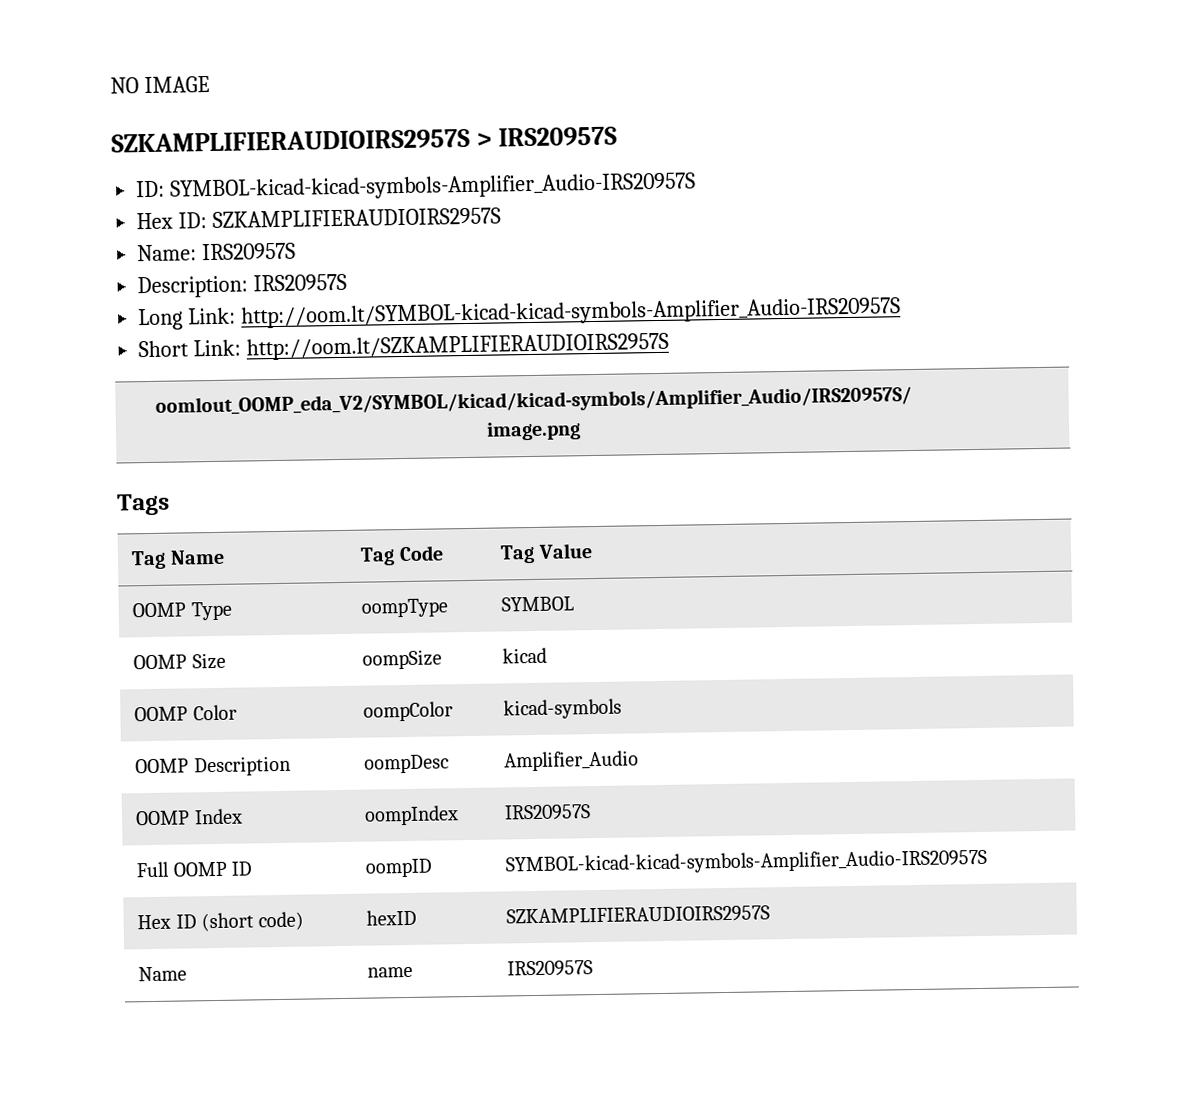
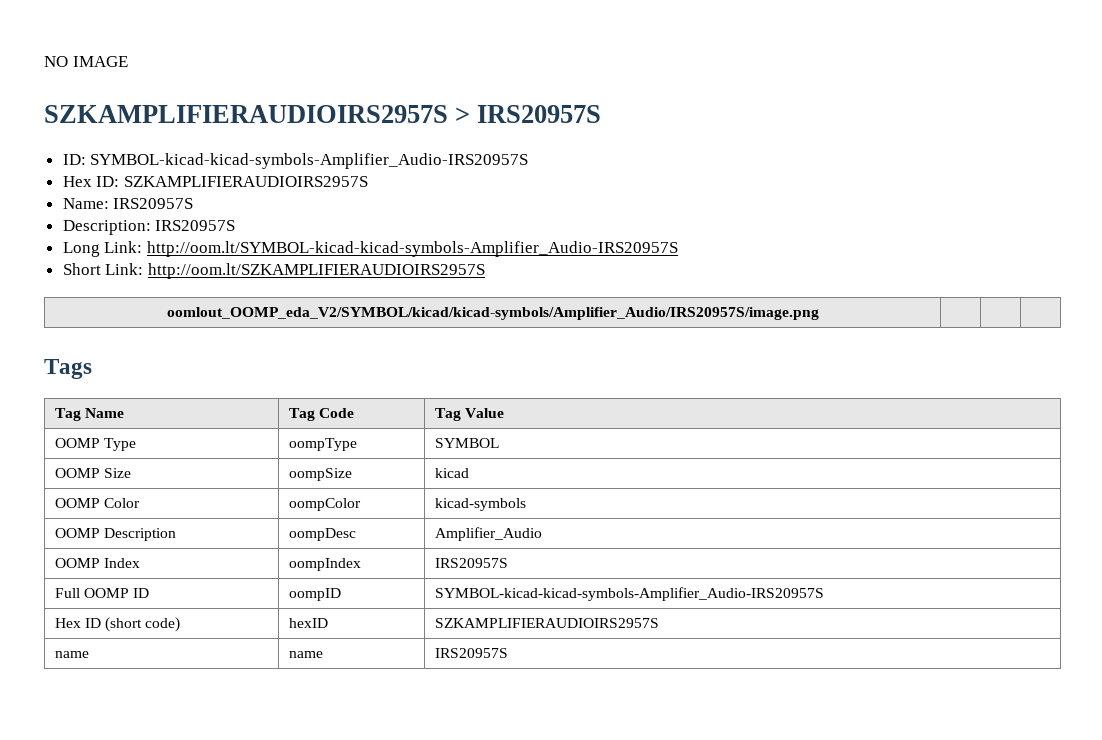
[138,966,188,982] Name -> [54,651,89,658] name

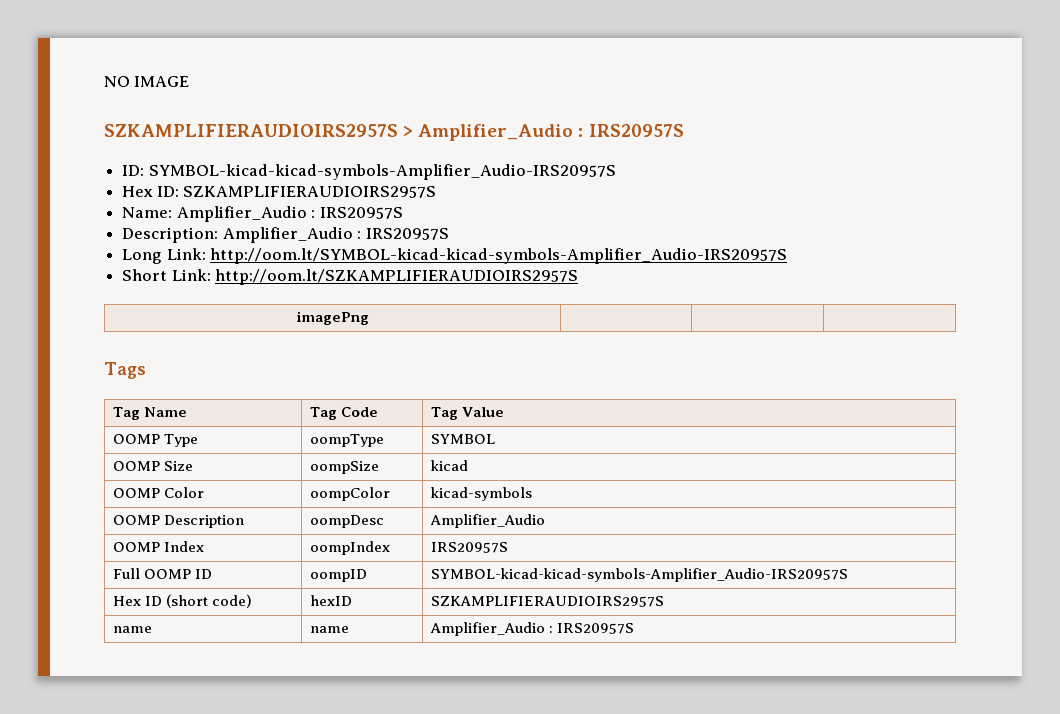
(471, 115) none -> [418,124,584,141] Amplifier_Audio :
(109, 203) none -> [176,206,316,222] Amplifier_Audio :
(151, 227) none -> [222,227,362,243] Amplifier_Audio :
[166,307,819,320] oomlout_OOMP_eda_V2/SYMBOL/kicad/kicad-symbols/Amplifier_Audio/IRS20957S/image.png -> [296,311,369,325] imagePng
(323, 654) none -> [429,622,554,636] Amplifier_Audio :

